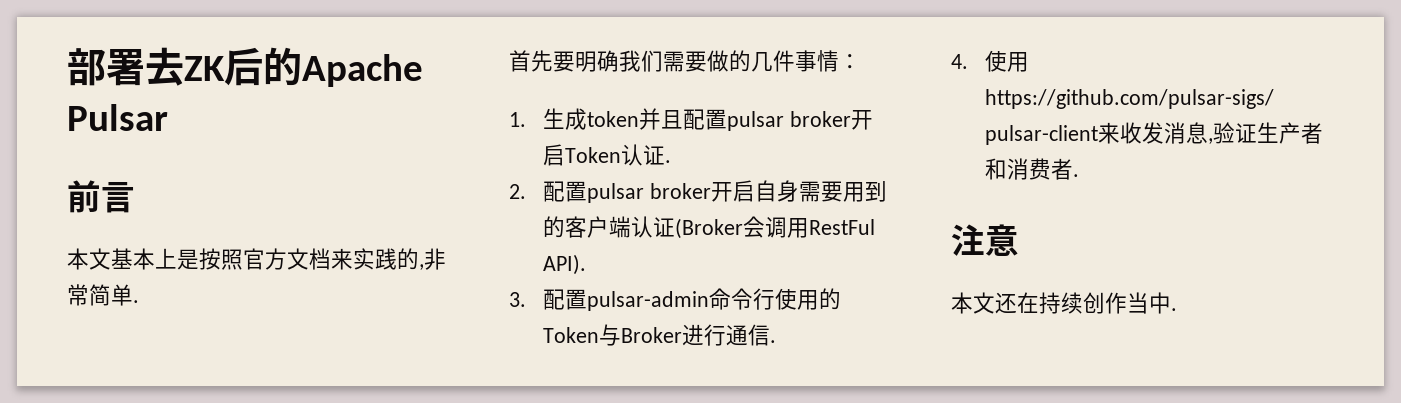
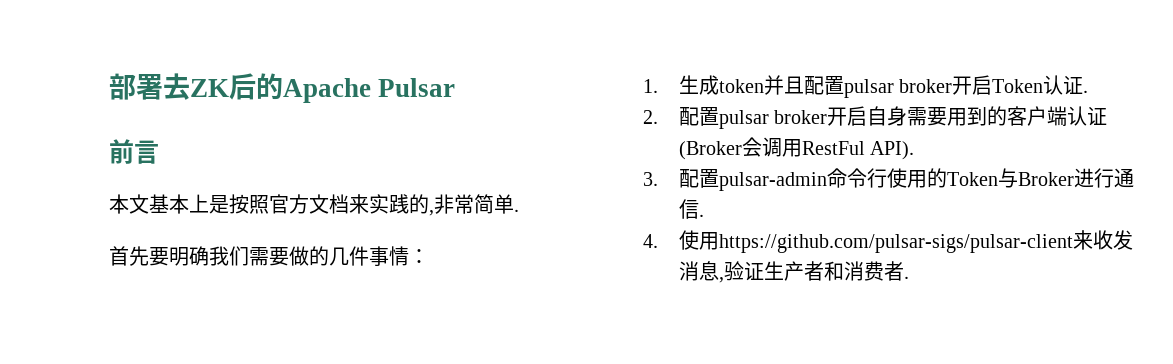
[951,224,1019,256] [951,292,1177,314] // 注意 // 本文还在持续创作当中. -> (909, 277) none

